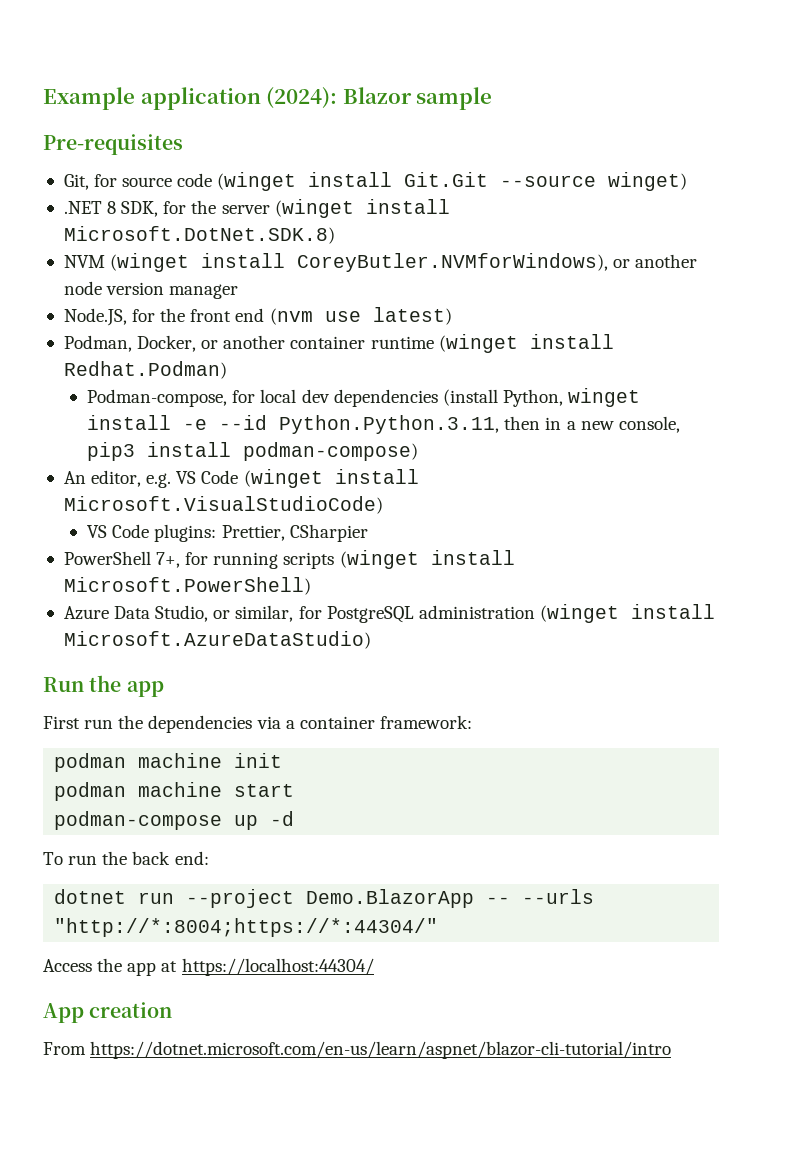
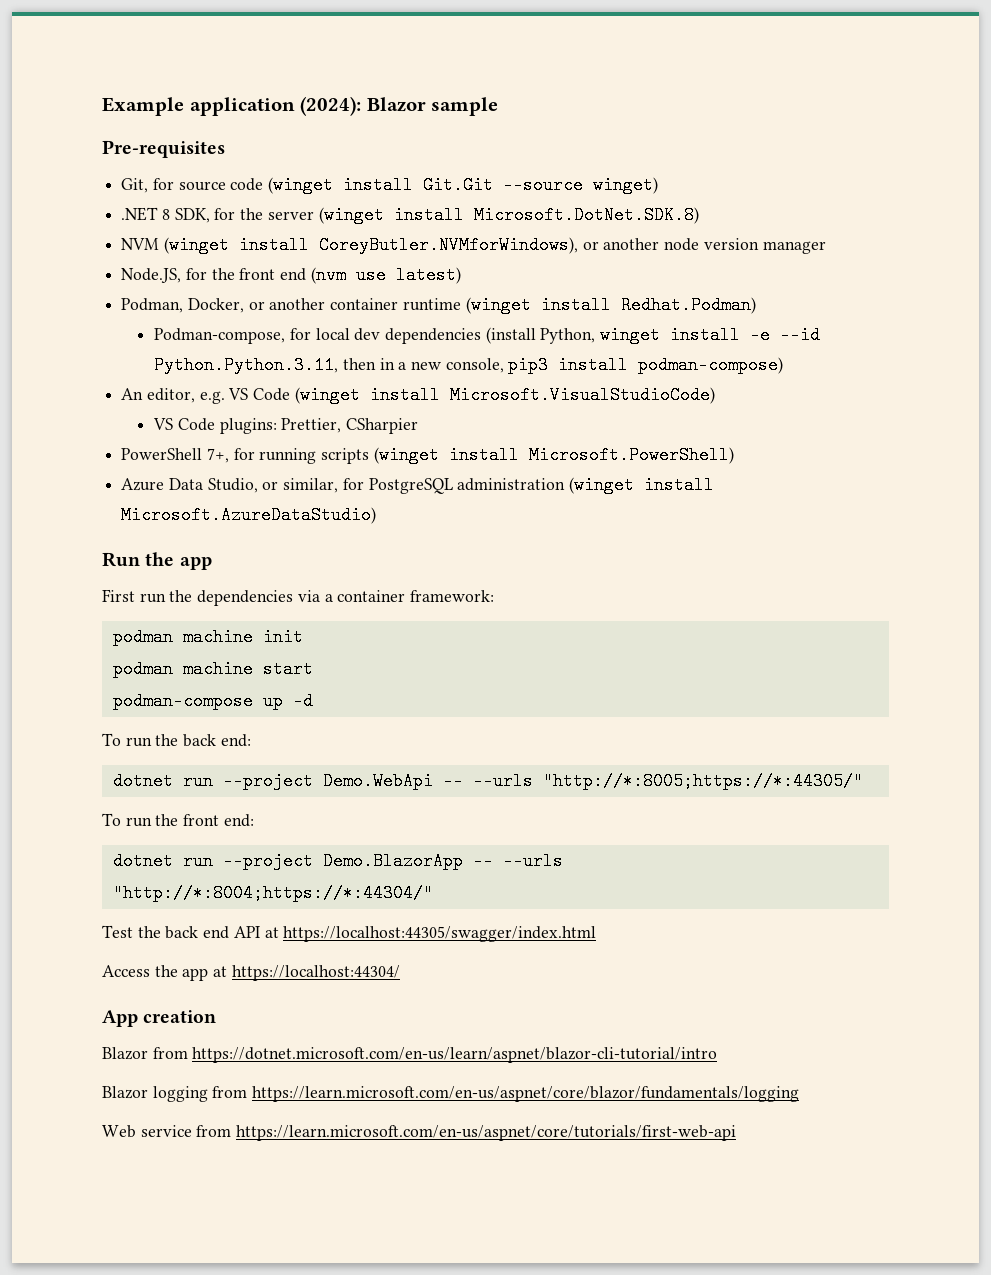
(209, 858) none -> [112,772,863,790] [102,813,254,827] // dotnet run --project Demo.WebApi -- --urls "http://*:8005;https://*:44305/" // To run the front end:
(439, 927) none -> [102,925,597,942] // Test the back end API at https://localhost:44305/swagger/index.html
[43,1042,86,1055] From -> [102,1047,188,1060] Blazor from
(672, 1050) none -> [102,1086,800,1102] [102,1125,737,1141] // Blazor logging from https://learn.microsoft.com/en-us/aspnet/core/blazor/fundamentals/logging // Web service from https://learn.microsoft.com/en-us/aspnet/core/tutorials/first-web-api

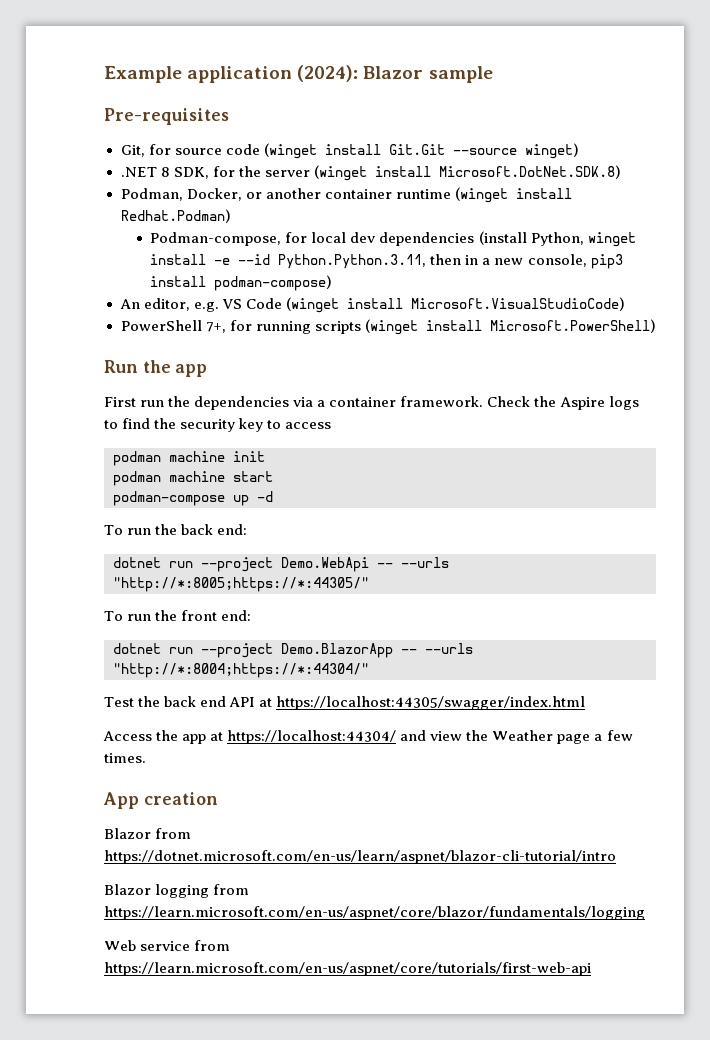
[121,236,826,254] [121,266,461,284] // NVM (winget install CoreyButler.NVMforWindows), or another node version manager // Node.JS, for the front end (nvm use latest) -> (621, 172) none
[153,418,419,434] // VS Code plugins: Prettier, CSharpier -> (625, 304) none
[121,476,715,494] [121,506,377,524] // Azure Data Studio, or similar, for PostgreSQL administration (winget install Microsoft.AzureDataStudio) -> (656, 326) none
[410,590,495,602] framework: -> [400,396,639,410] [104,418,332,432] framework. Check the Aspire logs to find the security key to access
(400, 973) none -> [400,730,633,744] [104,753,146,763] and view the Weather page a few times.

